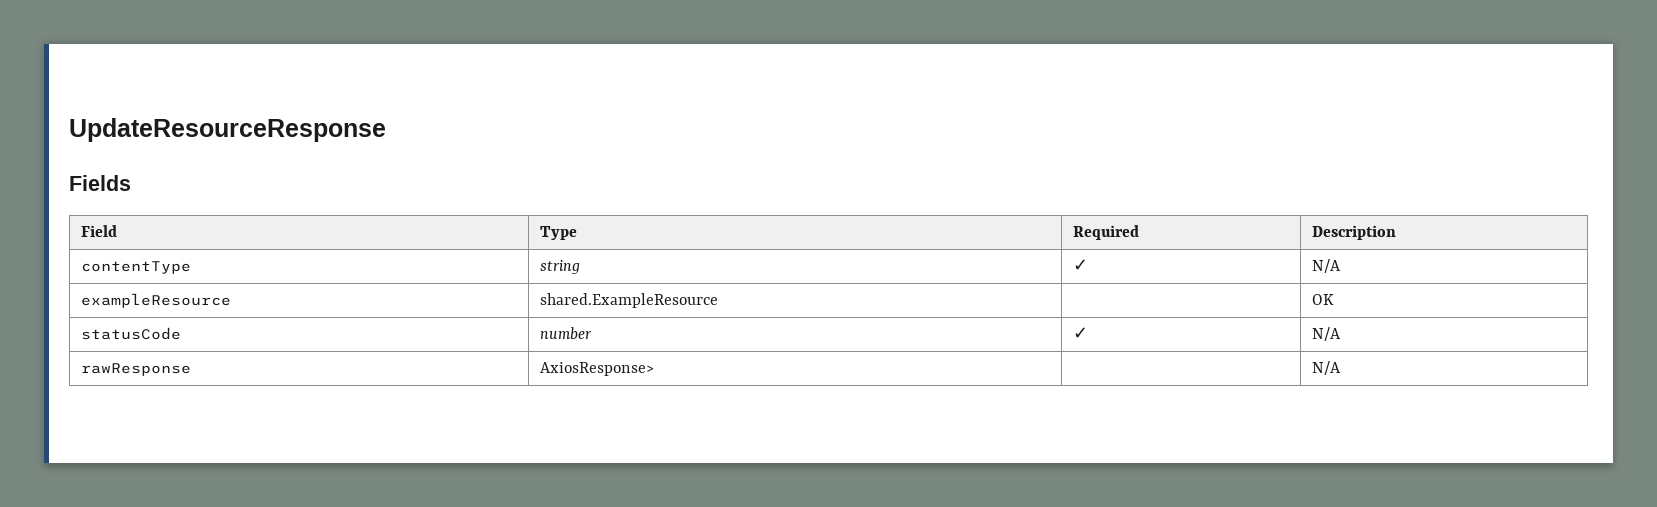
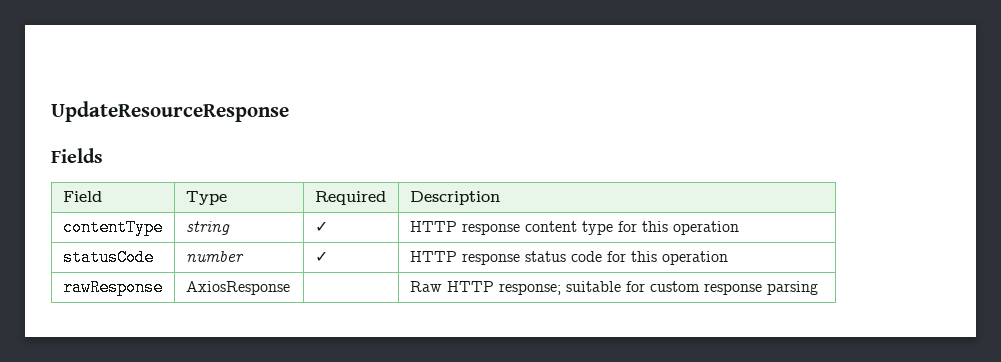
[1312,259,1342,273] [81,293,232,308] [540,293,719,308] [1312,294,1335,305] [81,327,182,340] [540,327,593,340] [1073,327,1089,339] [1312,327,1342,341] [81,363,192,376] [540,362,655,376] [1312,361,1342,375] N/A // exampleResource | shared.ExampleResource | | OK // statusCode | number | ✓ | N/A // rawResponse | AxiosResponse> | | N/A -> [409,221,739,235] [62,249,154,266] [185,251,244,262] [314,251,328,262] [409,251,728,265] [62,279,163,296] [185,281,290,295] [409,281,818,295] HTTP response content type for this operation // statusCode | number | ✓ | HTTP response status code for this operation // rawResponse | AxiosResponse | | Raw HTTP response; suitable for custom response parsing

